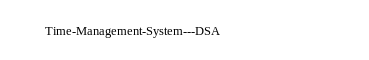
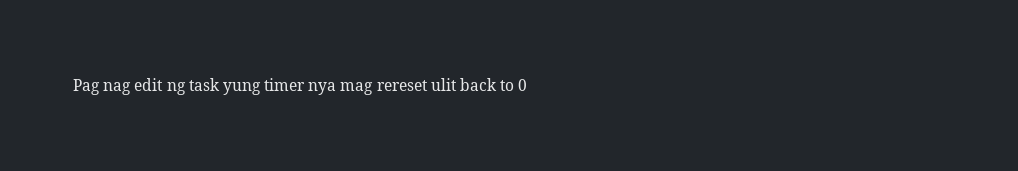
[45,27,220,38] Time-Management-System---DSA -> [73,78,528,95] Pag nag edit ng task yung timer nya mag rereset ulit back to 0

